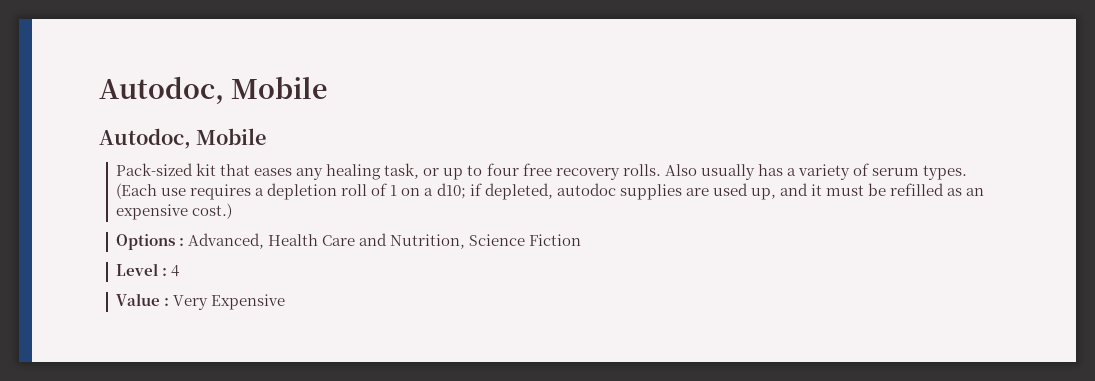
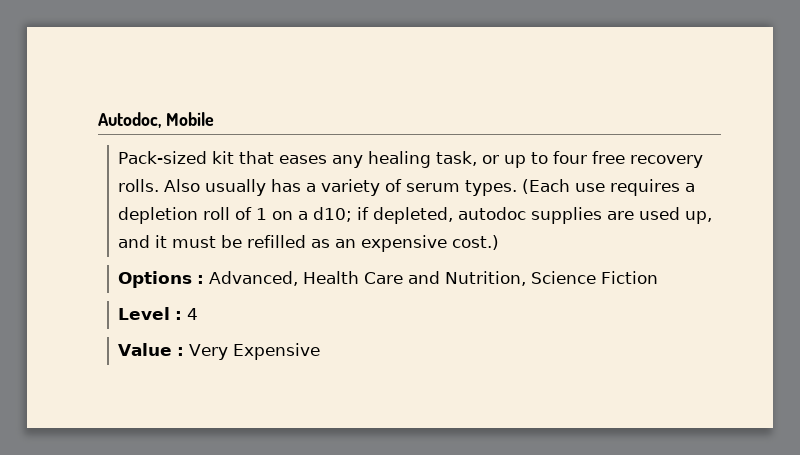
[99,76,328,104] [99,128,267,149] Autodoc, Mobile // Autodoc, Mobile -> [98,112,214,128] Autodoc, Mobile

